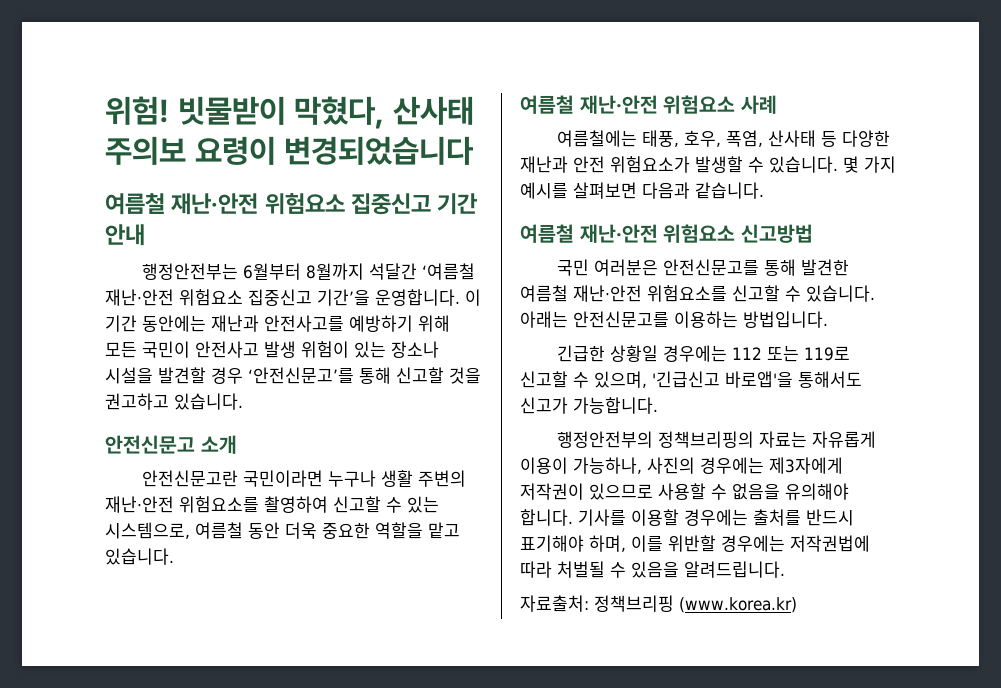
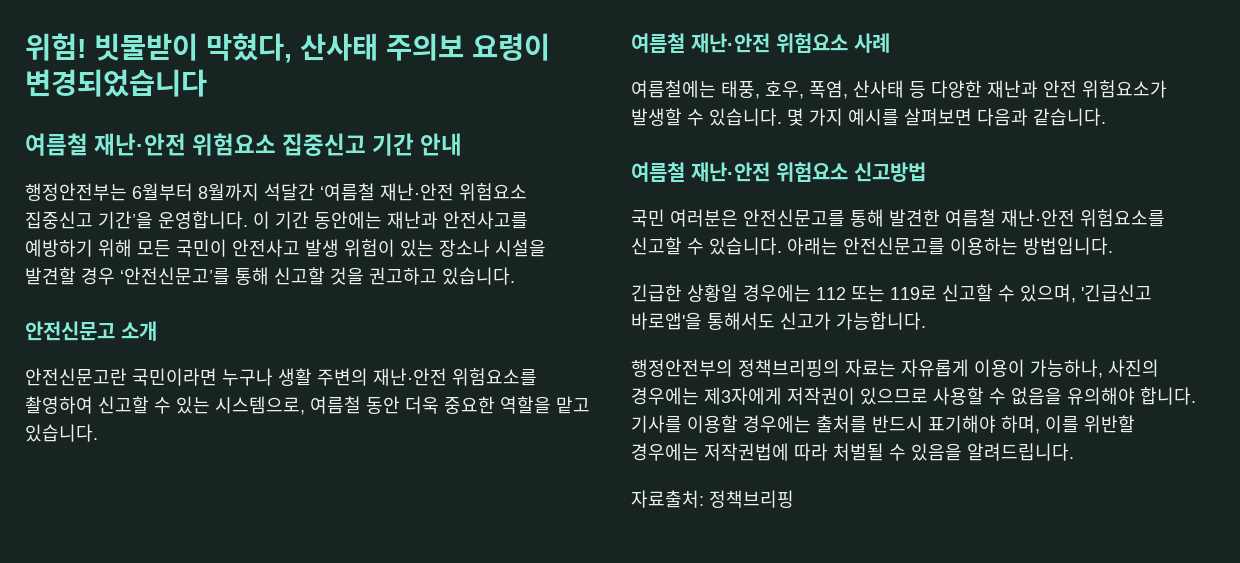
[679,597,797,613] (www.korea.kr) -> (794, 499) none

